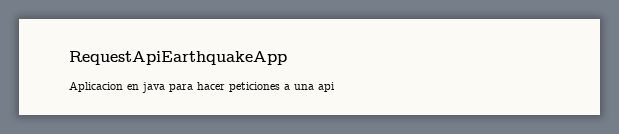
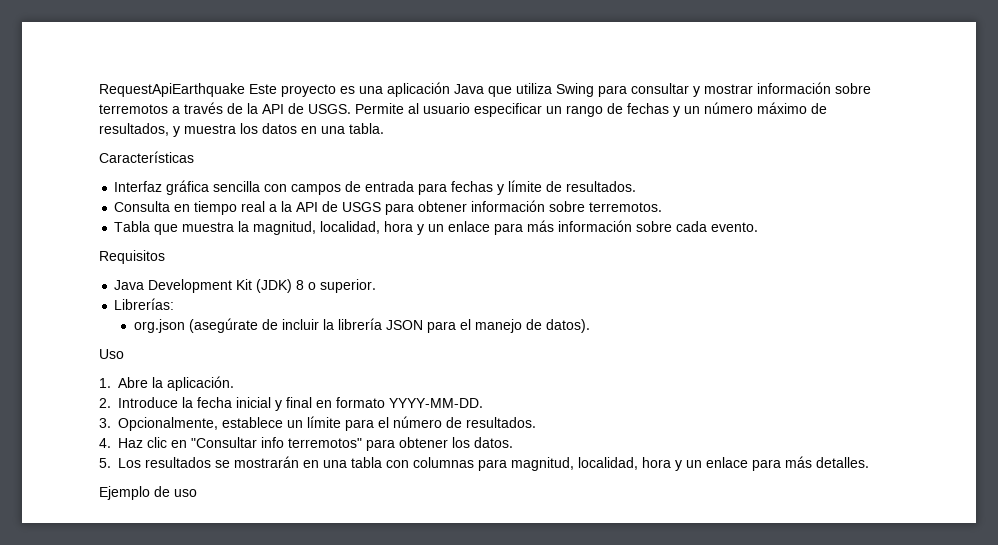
[69,51,287,65] [69,81,335,93] RequestApiEarthquakeApp // Aplicacion en java para hacer peticiones a una api -> [99,82,871,97] [99,102,827,117] [99,123,384,137] [99,151,194,163] [114,180,637,195] [114,200,663,215] [114,220,759,235] [99,250,165,264] [114,279,377,293] [114,298,175,310] [133,318,590,333] [99,349,124,359] [99,376,235,391] [99,397,484,411] [99,416,537,431] [99,437,514,451] [99,456,870,471] [99,486,197,500] RequestApiEarthquake Este proyecto es una aplicación Java que utiliza Swing para consultar y mostrar información sobre terremotos a través de la API de USGS. Permite al usuario especificar un rango de fechas y un número máximo de resultados, y muestra los datos en una tabla. // Características // Interfaz gráfica sencilla con campos de entrada para fechas y límite de resultados. // Consulta en tiempo real a la API de USGS para obtener información sobre terremotos. // Tabla que muestra la magnitud, localidad, hora y un enlace para más información sobre cada evento. // Requisitos // Java Development Kit (JDK) 8 o superior. // Librerías: // org.json (asegúrate de incluir la librería JSON para el manejo de datos). // Uso // 1. Abre la aplicación. // 2. Introduce la fecha inicial y final en formato YYYY-MM-DD. // 3. Opcionalmente, establece un límite para el número de resultados. // 4. Haz clic en "Consultar info terremotos" para obtener los datos. // 5. Los resultados se mostrarán en una tabla con columnas para magnitud, localidad, hora y un enlace para más detalles. // Ejemplo de uso

